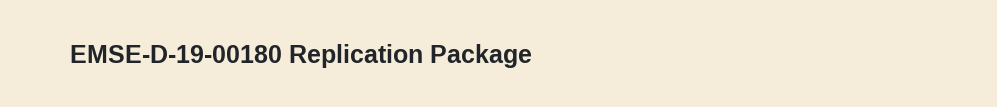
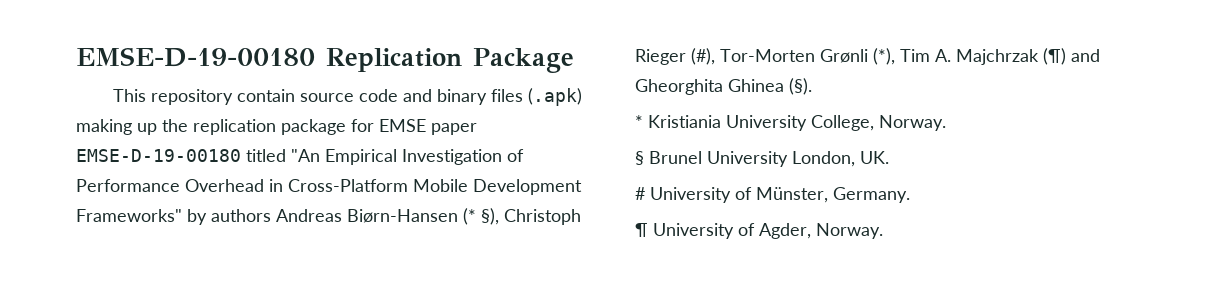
(532, 56) none -> [113,88,583,106] [76,119,477,135] [76,149,524,165] [76,179,582,195] [76,208,581,225] [635,48,1100,65] [635,78,812,95] [635,115,946,131] [635,151,889,167] [635,187,910,203] [635,223,883,239] // This repository contain source code and binary files (.apk) making up the replication package for EMSE paper EMSE-D-19-00180 titled "An Empirical Investigation of Performance Overhead in Cross-Platform Mobile Development Frameworks" by authors Andreas Biørn-Hansen (* §), Christoph Rieger (#), Tor-Morten Grønli (*), Tim A. Majchrzak (¶) and Gheorghita Ghinea (§). // * Kristiania University College, Norway. // § Brunel University London, UK. // # University of Münster, Germany. // ¶ University of Agder, Norway.

